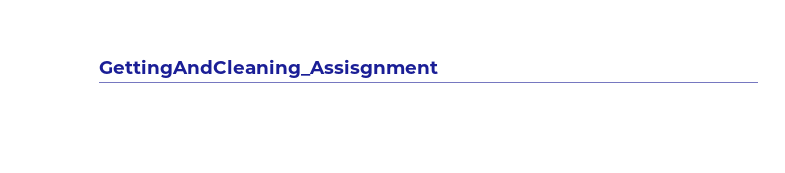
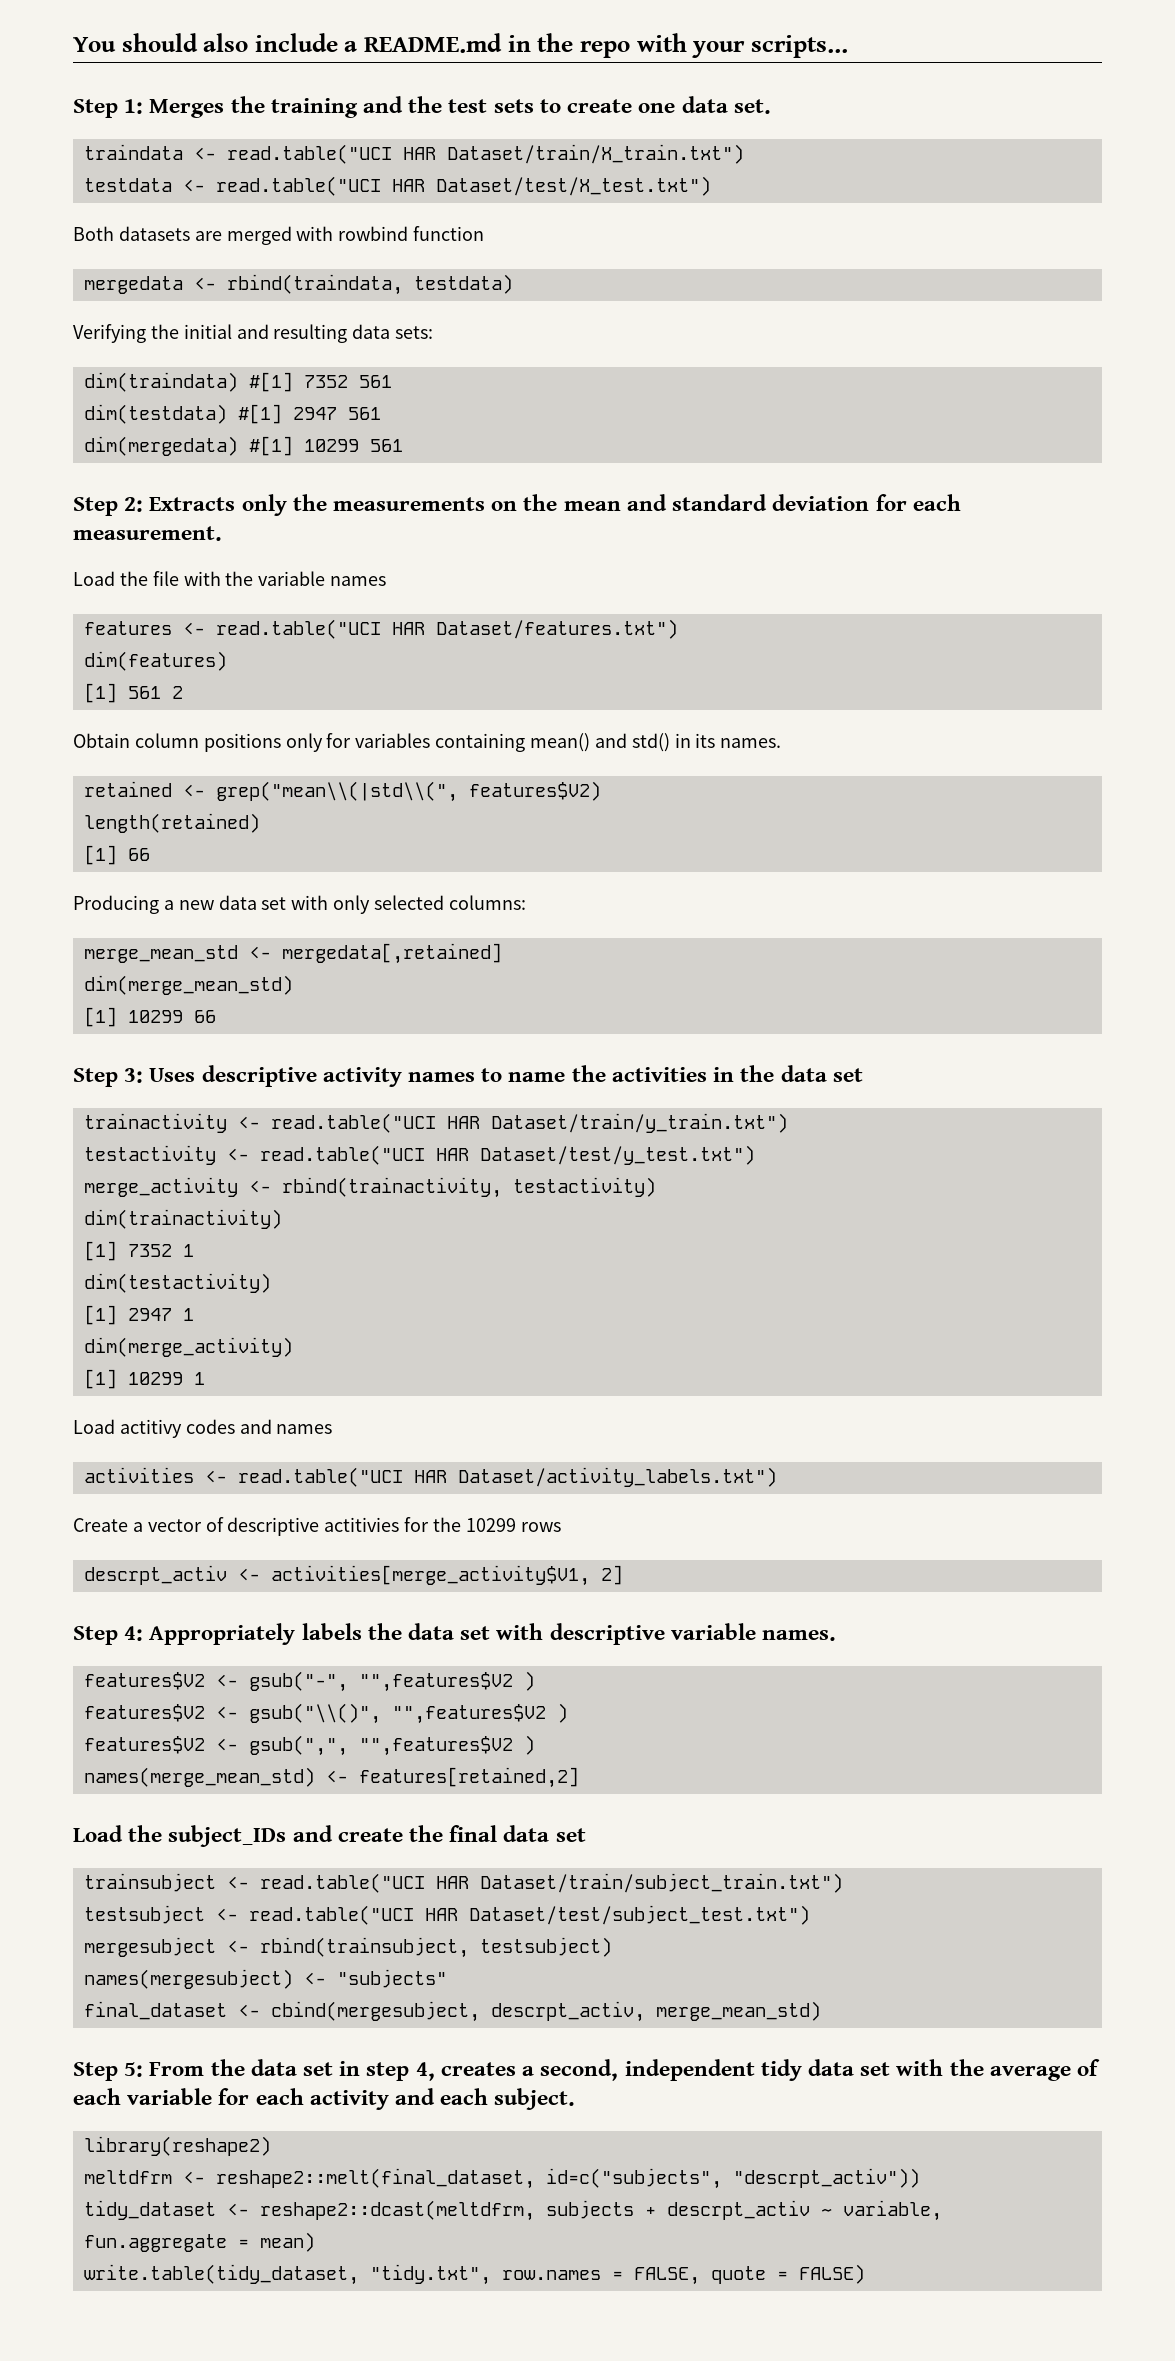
[99,59,438,78] GettingAndCleaning_Assisgnment -> [73,33,848,58] [73,96,771,118] [83,144,744,164] [83,176,711,196] [73,226,485,245] [83,274,513,295] [73,324,434,343] [83,372,392,392] [83,404,381,424] [83,436,403,456] [73,494,961,516] [73,526,222,541] [73,571,387,586] [83,619,678,639] [83,651,227,671] [83,683,183,703] [73,733,782,752] [83,781,601,802] [83,813,260,833] [83,845,150,865] [73,895,526,914] [83,943,502,964] [83,975,293,995] [83,1007,216,1027] [73,1065,863,1087] [83,1113,788,1133] [83,1145,755,1165] [83,1177,656,1198] [83,1209,282,1229] [83,1241,194,1261] [83,1273,271,1293] [83,1305,194,1325] [83,1337,293,1357] [83,1369,205,1389] [73,1419,333,1438] [83,1467,777,1487] [73,1517,561,1536] [83,1565,623,1586] [73,1623,837,1645] [83,1671,535,1692] [83,1703,568,1724] [83,1735,535,1756] [83,1767,579,1788] [73,1825,586,1847] [83,1873,843,1893] [83,1905,810,1925] [83,1937,612,1958] [83,1969,447,1989] [83,2001,821,2022] [73,2059,1100,2081] [73,2088,576,2110] [83,2136,271,2156] [83,2168,920,2189] [83,2200,942,2221] [83,2232,315,2252] [83,2264,865,2285] You should also include a README.md in the repo with your scripts... // Step 1: Merges the training and the test sets to create one data set. // traindata <- read.table("UCI HAR Dataset/train/X_train.txt") // testdata <- read.table("UCI HAR Dataset/test/X_test.txt") // Both datasets are merged with rowbind function // mergedata <- rbind(traindata, testdata) // Verifying the initial and resulting data sets: // dim(traindata) #[1] 7352 561 // dim(testdata) #[1] 2947 561 // dim(mergedata) #[1] 10299 561 // Step 2: Extracts only the measurements on the mean and standard deviation for each measurement. // Load the file with the variable names // features <- read.table("UCI HAR Dataset/features.txt") // dim(features) // [1] 561 2 // Obtain column positions only for variables containing mean() and std() in its names. // retained <- grep("mean\\(|std\\(", features$V2) // length(retained) // [1] 66 // Producing a new data set with only selected columns: // merge_mean_std <- mergedata[,retained] // dim(merge_mean_std) // [1] 10299 66 // Step 3: Uses descriptive activity names to name the activities in the data set // trainactivity <- read.table("UCI HAR Dataset/train/y_train.txt") // testactivity <- read.table("UCI HAR Dataset/test/y_test.txt") // merge_activity <- rbind(trainactivity, testactivity) // dim(trainactivity) // [1] 7352 1 // dim(testactivity) // [1] 2947 1 // dim(merge_activity) // [1] 10299 1 // Load actitivy codes and names // activities <- read.table("UCI HAR Dataset/activity_labels.txt") // Create a vector of descriptive actitivies for the 10299 rows // descrpt_activ <- activities[merge_activity$V1, 2] // Step 4: Appropriately labels the data set with descriptive variable names. // features$V2 <- gsub("-", "",features$V2 ) // features$V2 <- gsub("\\()", "",features$V2 ) // features$V2 <- gsub(",", "",features$V2 ) // names(merge_mean_std) <- features[retained,2] // Load the subject_IDs and create the final data set // trainsubject <- read.table("UCI HAR Dataset/train/subject_train.txt") // testsubject <- read.table("UCI HAR Dataset/test/subject_test.txt") // mergesubject <- rbind(trainsubject, testsubject) // names(mergesubject) <- "subjects" // final_dataset <- cbind(mergesubject, descrpt_activ, merge_mean_std) // Step 5: From the data set in step 4, creates a second, independent tidy data set with the average of each variable for each activity and each subject. // library(reshape2) // meltdfrm <- reshape2::melt(final_dataset, id=c("subjects", "descrpt_activ")) // tidy_dataset <- reshape2::dcast(meltdfrm, subjects + descrpt_activ ~ variable, fun.aggregate = mean) // write.table(tidy_dataset, "tidy.txt", row.names = FALSE, quote = FALSE)

